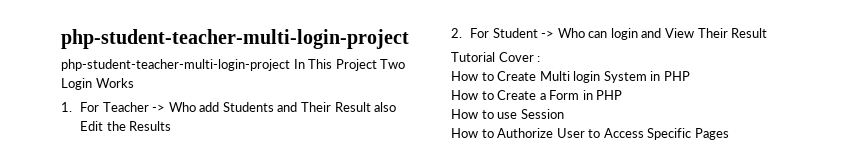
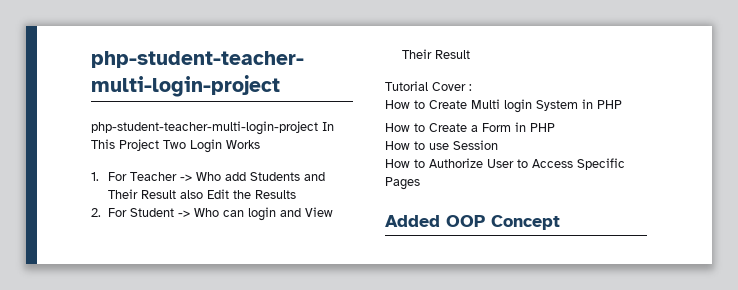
(729, 134) none -> [385,215,560,230] // Added OOP Concept

